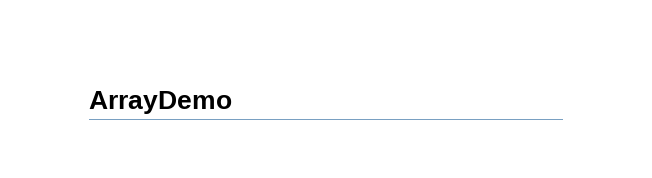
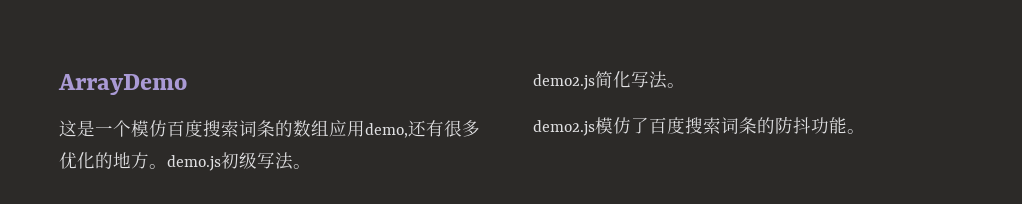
(232, 102) none -> [59,120,480,138] [59,152,311,171] [533,71,685,90] [533,116,865,136] // 这是一个模仿百度搜索词条的数组应用demo,还有很多优化的地方。demo.js初级写法。 // demo2.js简化写法。 // demo2.js模仿了百度搜索词条的防抖功能。

